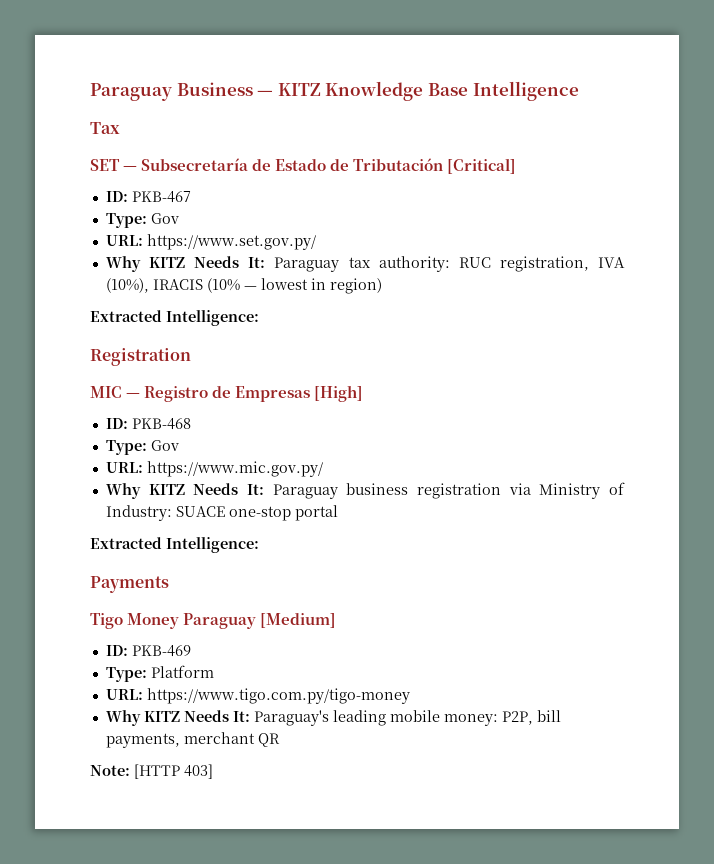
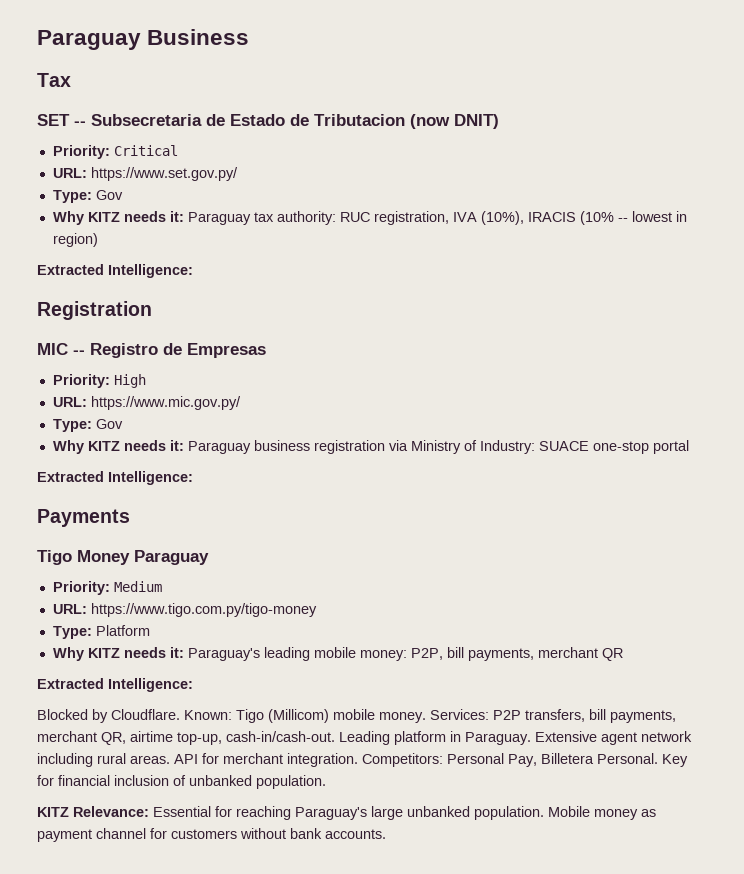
[257,81,579,101] — KITZ Knowledge Base Intelligence -> (250, 37) none
[123,158,249,171] — Subsecretaría -> [74,114,202,126] -- Subsecretaria
[353,158,517,174] [105,191,191,203] [105,213,179,228] [105,234,316,250] [105,256,266,272] Tributación [Critical] // ID: PKB-467 // Type: Gov // URL: https://www.set.gov.py/ // Why KITZ Needs It: -> [314,114,499,129] [52,145,178,159] [52,167,238,181] [52,190,123,203] [52,211,184,225] Tributacion (now DNIT) // Priority: Critical // URL: https://www.set.gov.py/ // Type: Gov // Why KITZ needs it:
[243,286,257,290] — -> [617,218,628,222] --
[126,393,141,398] — -> [73,350,85,355] --
[314,385,364,402] [105,418,191,430] [105,440,179,455] [105,461,323,477] [105,483,264,499] [High] // ID: PKB-468 // Type: Gov // URL: https://www.mic.gov.py/ // Why KITZ Needs It: -> [52,374,146,388] [52,396,241,410] [52,419,123,432] [52,440,184,454] // Priority: High // URL: https://www.mic.gov.py/ // Type: Gov // Why KITZ needs it:
[260,613,337,628] [105,645,191,657] [Medium] // ID: PKB-469 -> [52,581,162,595] [52,603,317,617] // Priority: Medium // URL: https://www.tigo.com.py/tigo-money
[105,688,410,704] [105,710,250,726] // URL: https://www.tigo.com.py/tigo-money // Why KITZ Needs It: -> [52,647,184,661] // Why KITZ needs it:
[90,764,213,779] Note: [HTTP 403] -> [37,678,193,692] [37,709,676,723] [37,731,692,745] [37,753,688,767] [37,775,326,789] [37,806,656,820] [37,828,386,842] Extracted Intelligence: // Blocked by Cloudflare. Known: Tigo (Millicom) mobile money. Services: P2P transfers, bill payments, merchant QR, airtime top-up, cash-in/cash-out. Leading platform in Paraguay. Extensive agent network including rural areas. API for merchant integration. Competitors: Personal Pay, Billetera Personal. Key for financial inclusion of unbanked population. // KITZ Relevance: Essential for reaching Paraguay's large unbanked population. Mobile money as payment channel for customers without bank accounts.

